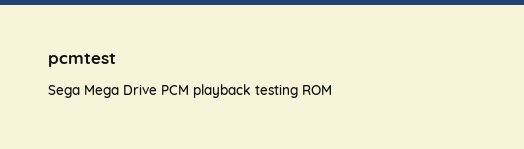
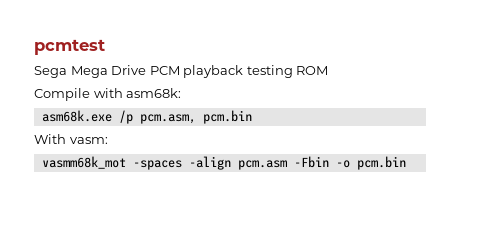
(332, 90) none -> [34,88,182,101] [41,110,252,124] [34,134,108,144] [41,156,406,170] // Compile with asm68k: // asm68k.exe /p pcm.asm, pcm.bin // With vasm: // vasmm68k_mot -spaces -align pcm.asm -Fbin -o pcm.bin

